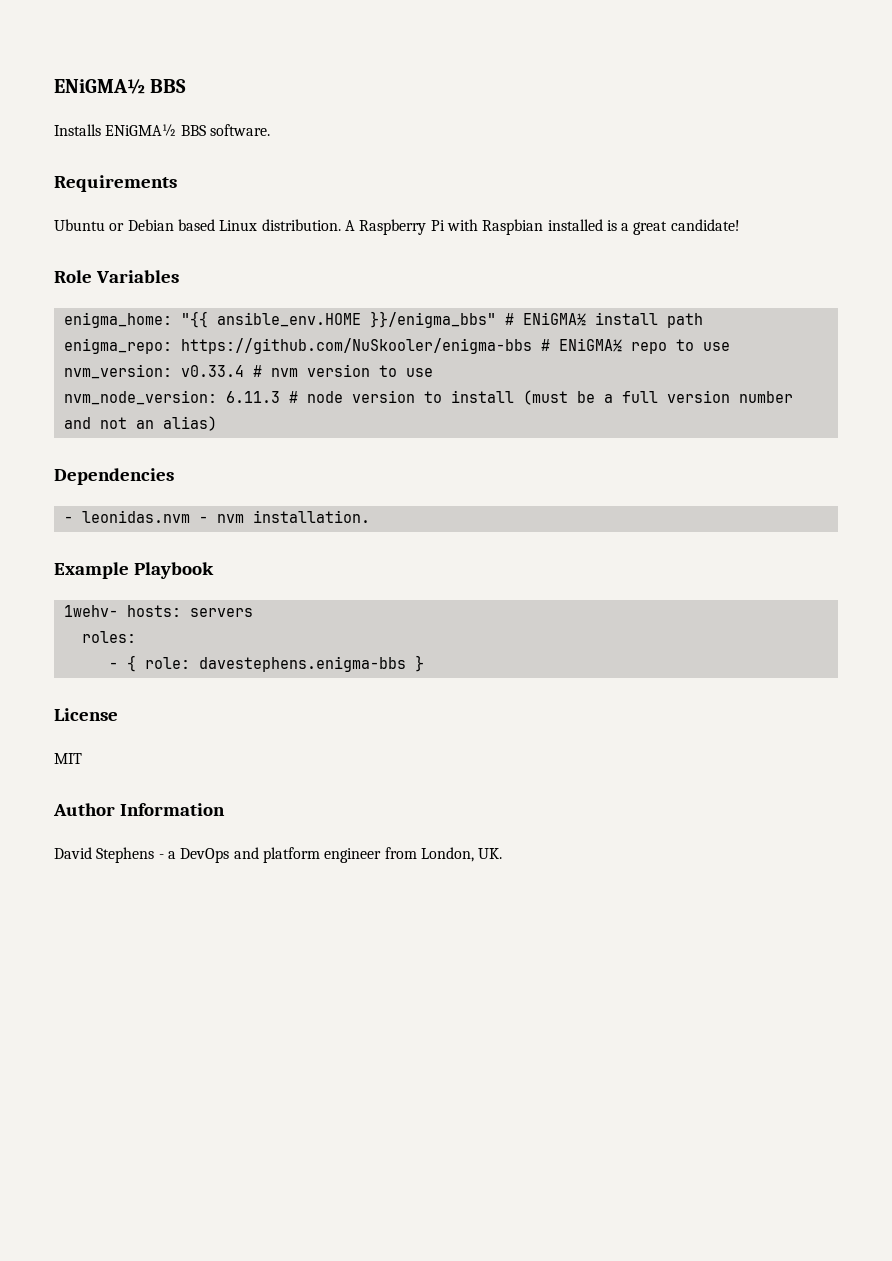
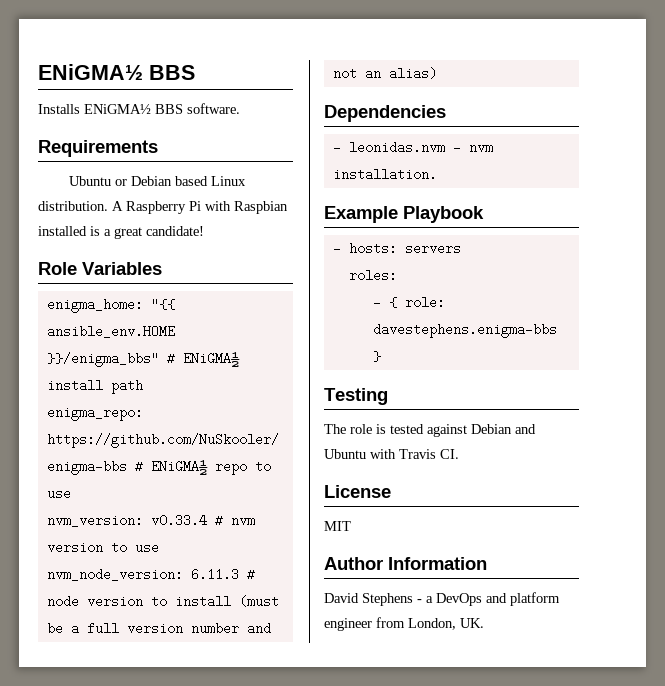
[63,605,118,617] 1wehv- -> [332,242,341,255] -
(424, 663) none -> [324,388,388,405] [324,424,536,437] [324,449,459,459] // Testing // The role is tested against Debian and Ubuntu with Travis CI.

